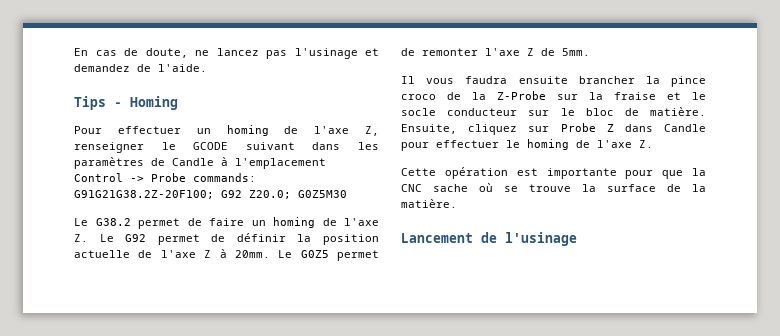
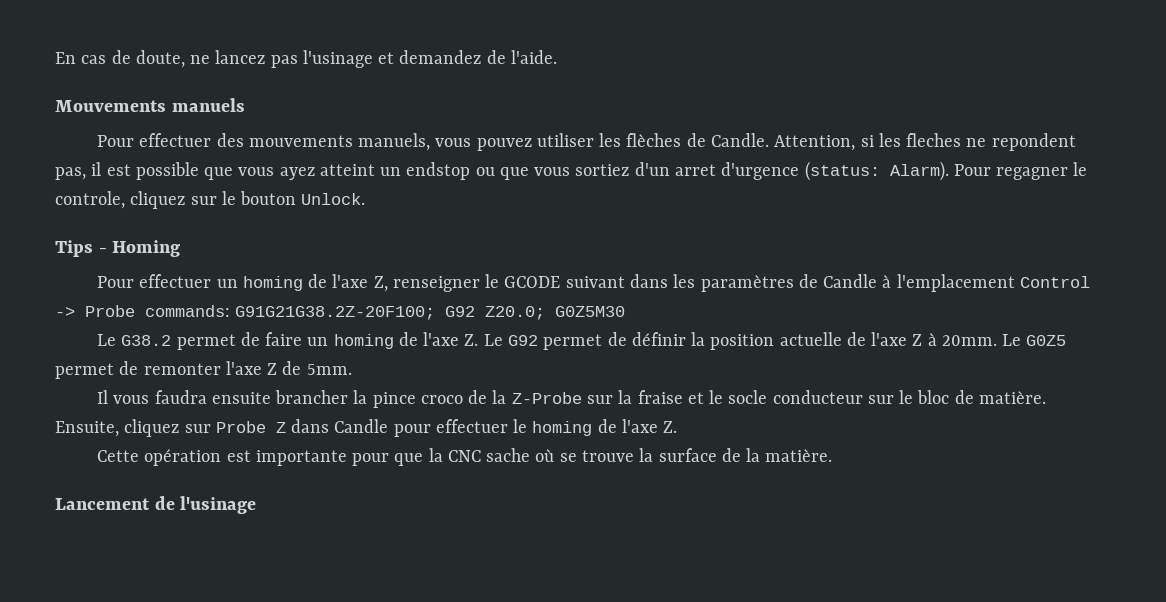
(207, 68) none -> [55,98,245,112] [97,133,1076,151] [55,161,1088,181] [55,191,366,209] // Mouvements manuels // Pour effectuer des mouvements manuels, vous pouvez utiliser les flèches de Candle. Attention, si les fleches ne repondent pas, il est possible que vous ayez atteint un endstop ou que vous sortiez d'un arret d'urgence (status: Alarm). Pour regagner le controle, cliquez sur le bouton Unlock.

